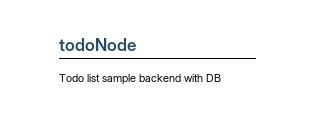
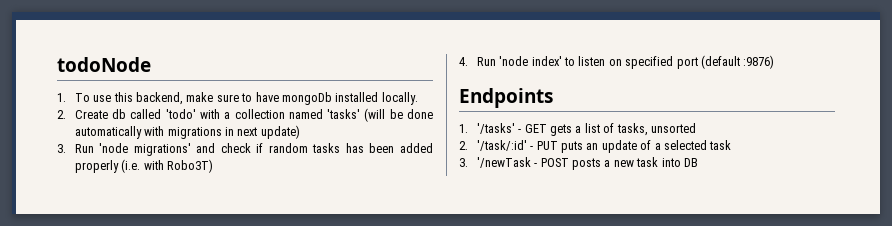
[59,74,203,85] Todo list sample backend with -> [57,92,418,105] [57,108,434,122] [74,125,300,139] [57,143,434,156] [74,159,214,173] [459,55,775,69] [459,88,553,108] [459,123,696,136] [459,140,732,153] [459,157,681,170] 1. To use this backend, make sure to have mongoDb installed locally. // 2. Create db called 'todo' with a collection named 'tasks' (will be done automatically with migrations in next update) // 3. Run 'node migrations' and check if random tasks has been added properly (i.e. with Robo3T) // 4. Run 'node index' to listen on specified port (default :9876) // Endpoints // 1. '/tasks' - GET gets a list of tasks, unsorted // 2. '/task/:id' - PUT puts an update of a selected task // 3. '/newTask - POST posts a new task into

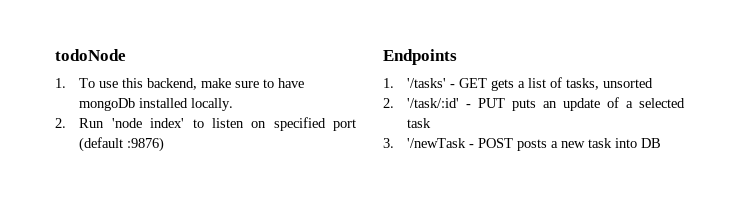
[74,108,434,122] [74,125,300,139] [57,143,434,156] [74,159,214,173] [459,57,468,66] Create db called 'todo' with a collection named 'tasks' (will be done automatically with migrations in next update) // 3. Run 'node migrations' and check if random tasks has been added properly (i.e. with Robo3T) // 4. -> (66, 123) none

